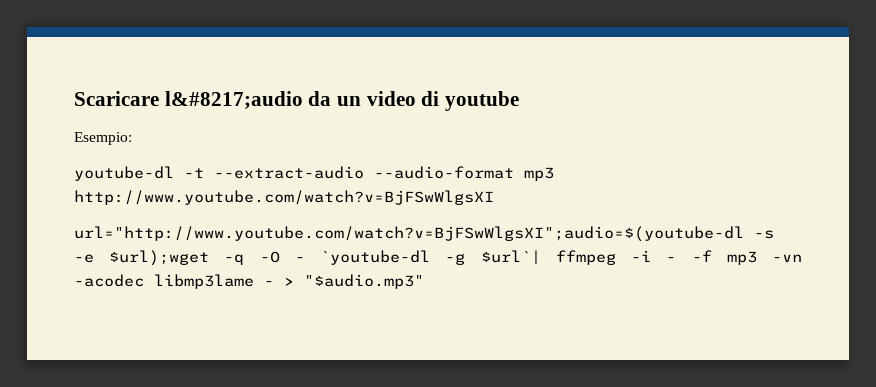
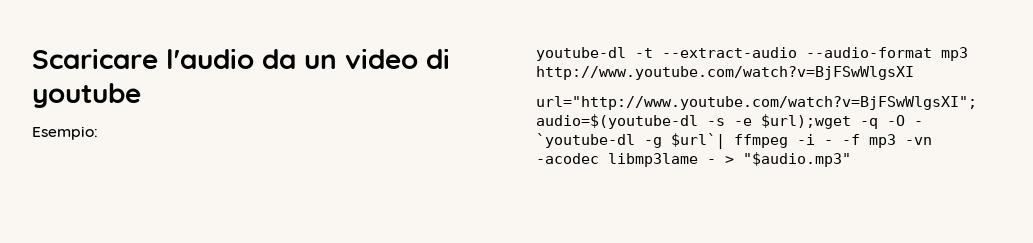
[164,91,303,109] l&#8217;audio -> [166,48,254,69] l'audio

